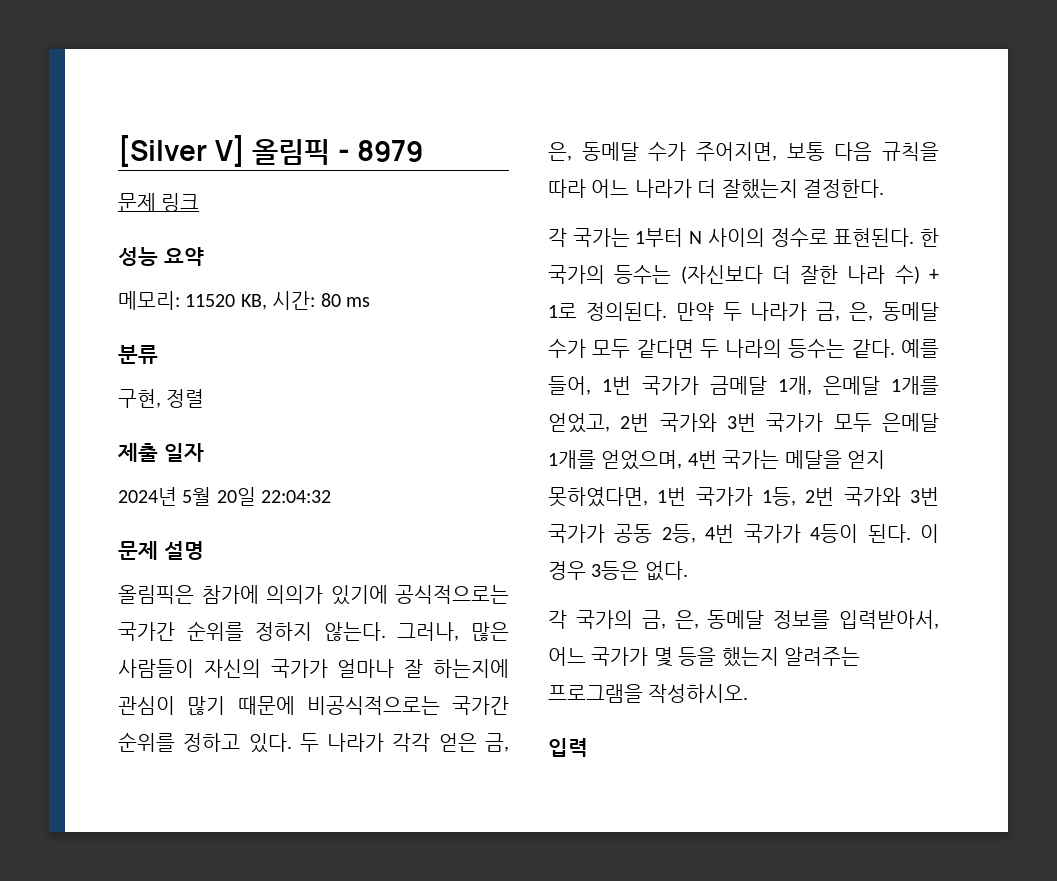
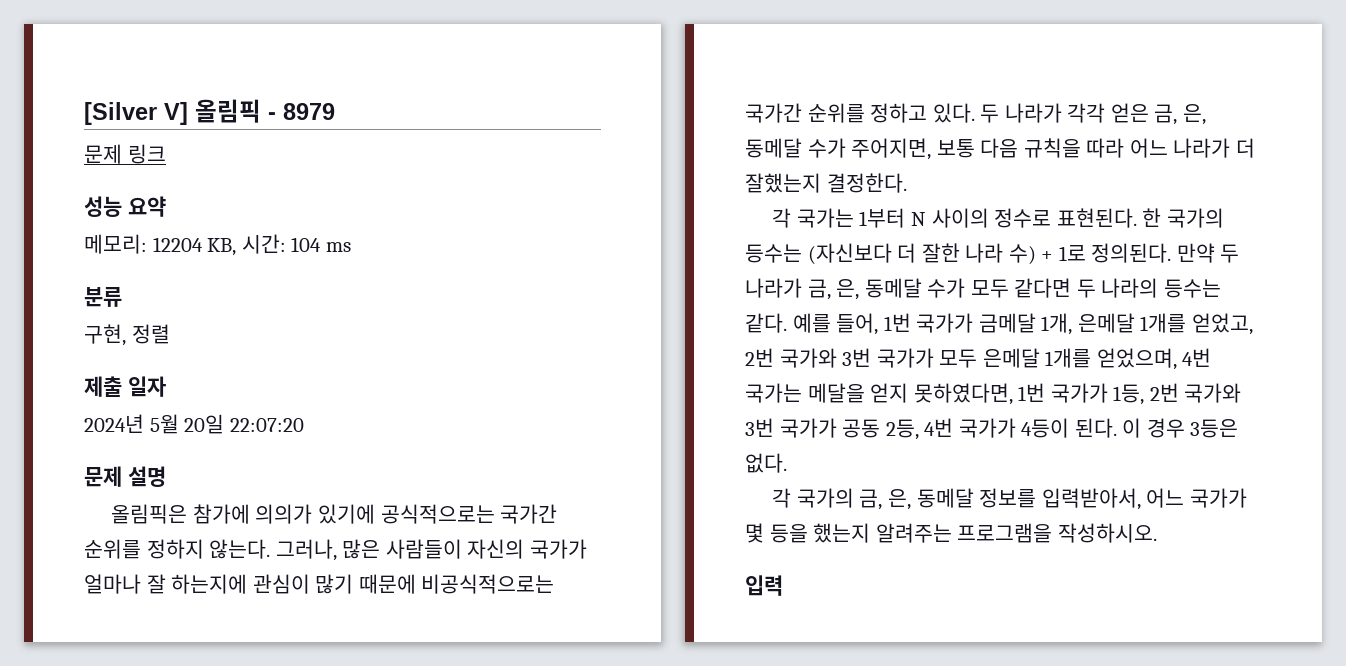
[185,294,236,307] 11520 -> [152,237,203,252] 12204
[320,293,341,307] 80 -> [291,237,322,252] 104
[261,490,332,503] 22:04:32 -> [229,418,304,432] 22:07:20

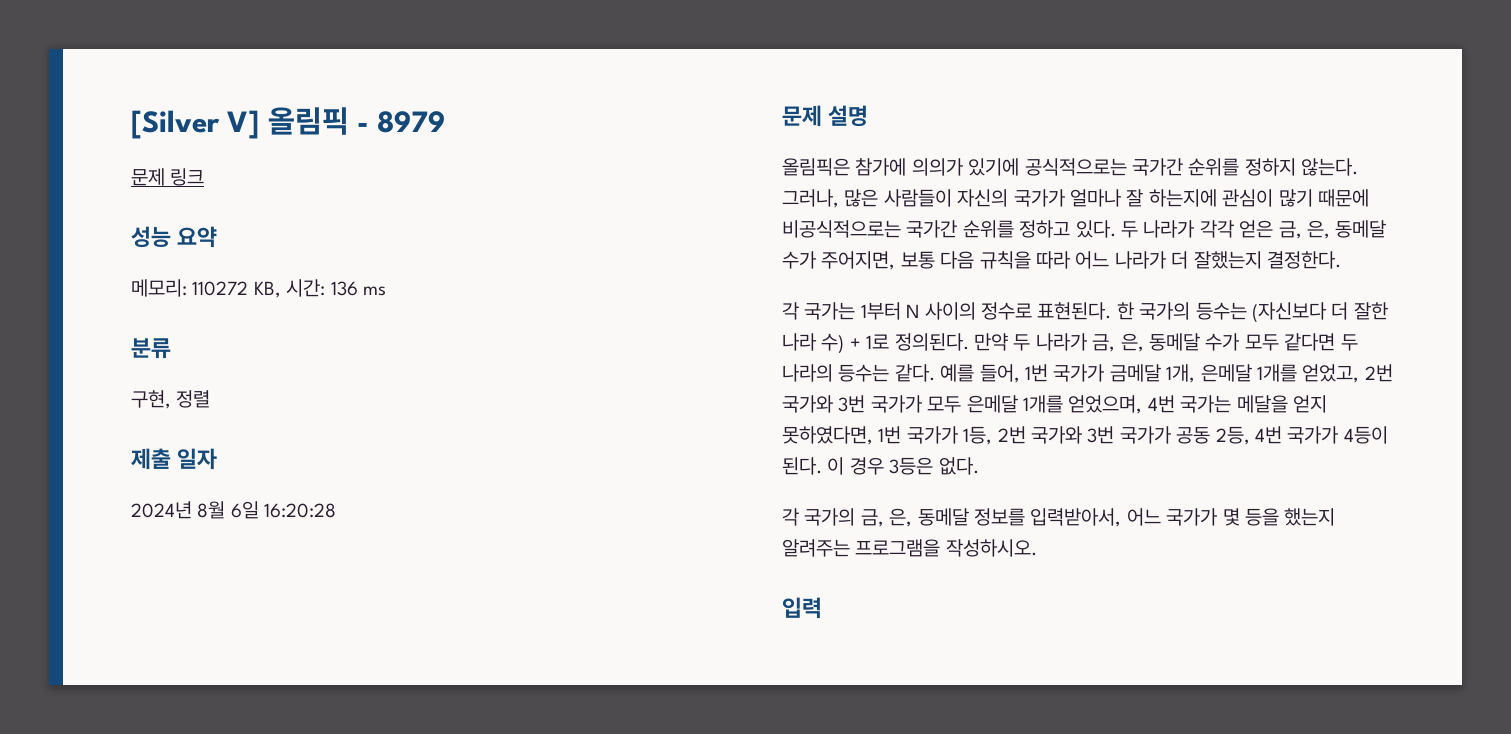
[152,237,203,252] 12204 -> [192,281,249,296] 110272
[291,237,322,252] 104 -> [330,281,358,296] 136
[149,414,304,434] 5월 20일 22:07:20 -> [197,501,337,519] 8월 6일 16:20:28

